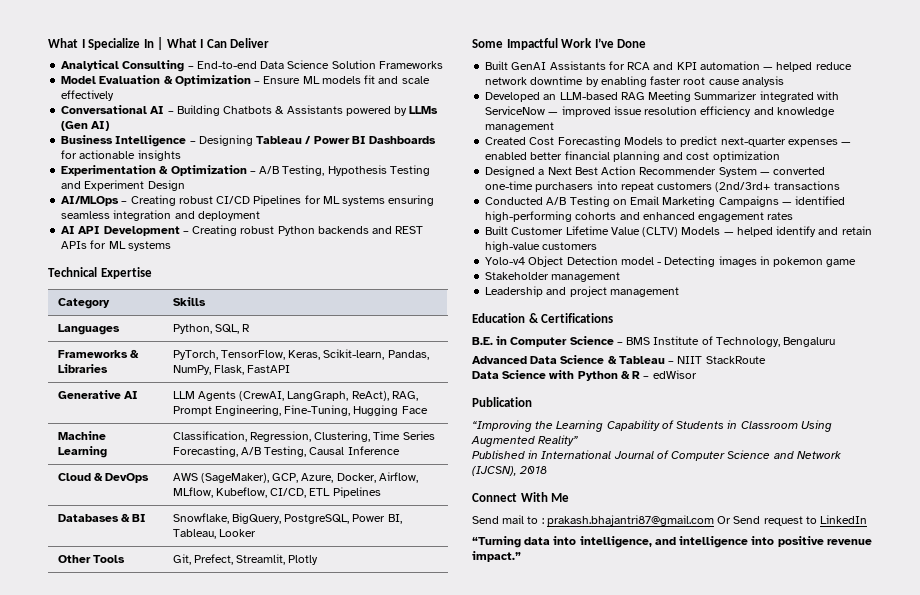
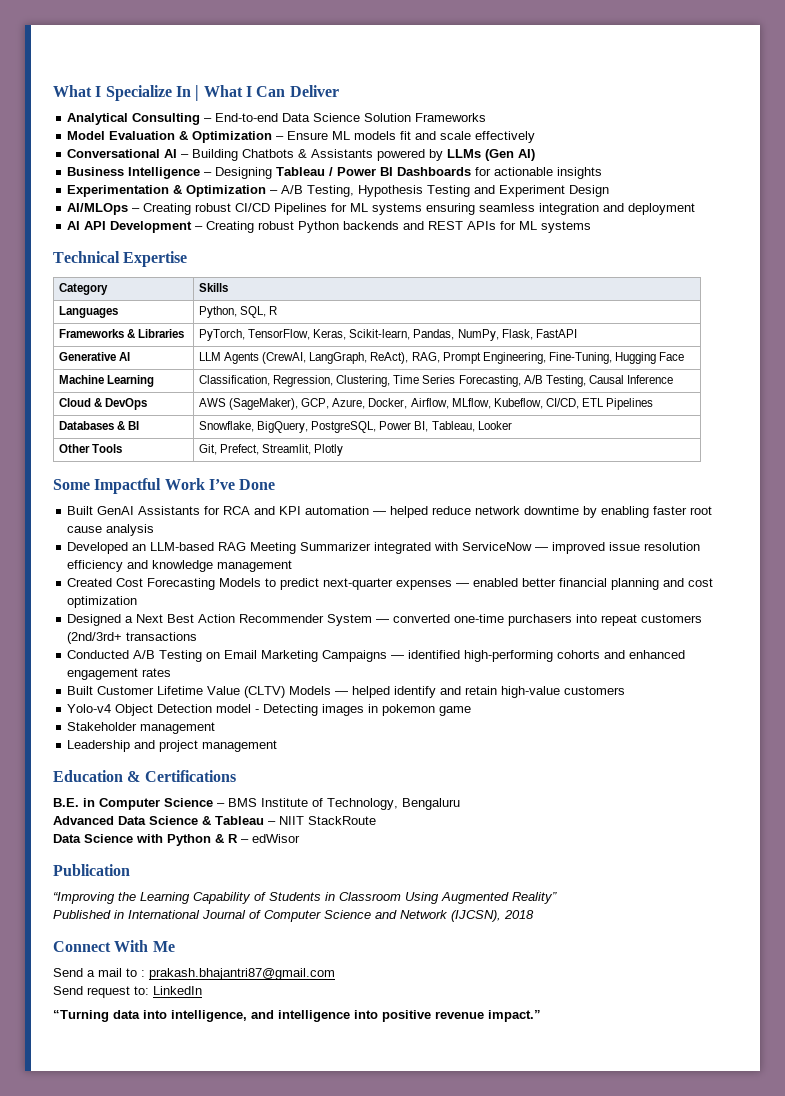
(499, 520) none -> [87,970,95,977] a
[717,516,732,524] Or -> (335, 974) //
[805,516,817,524] to -> [134,986,149,995] to:

